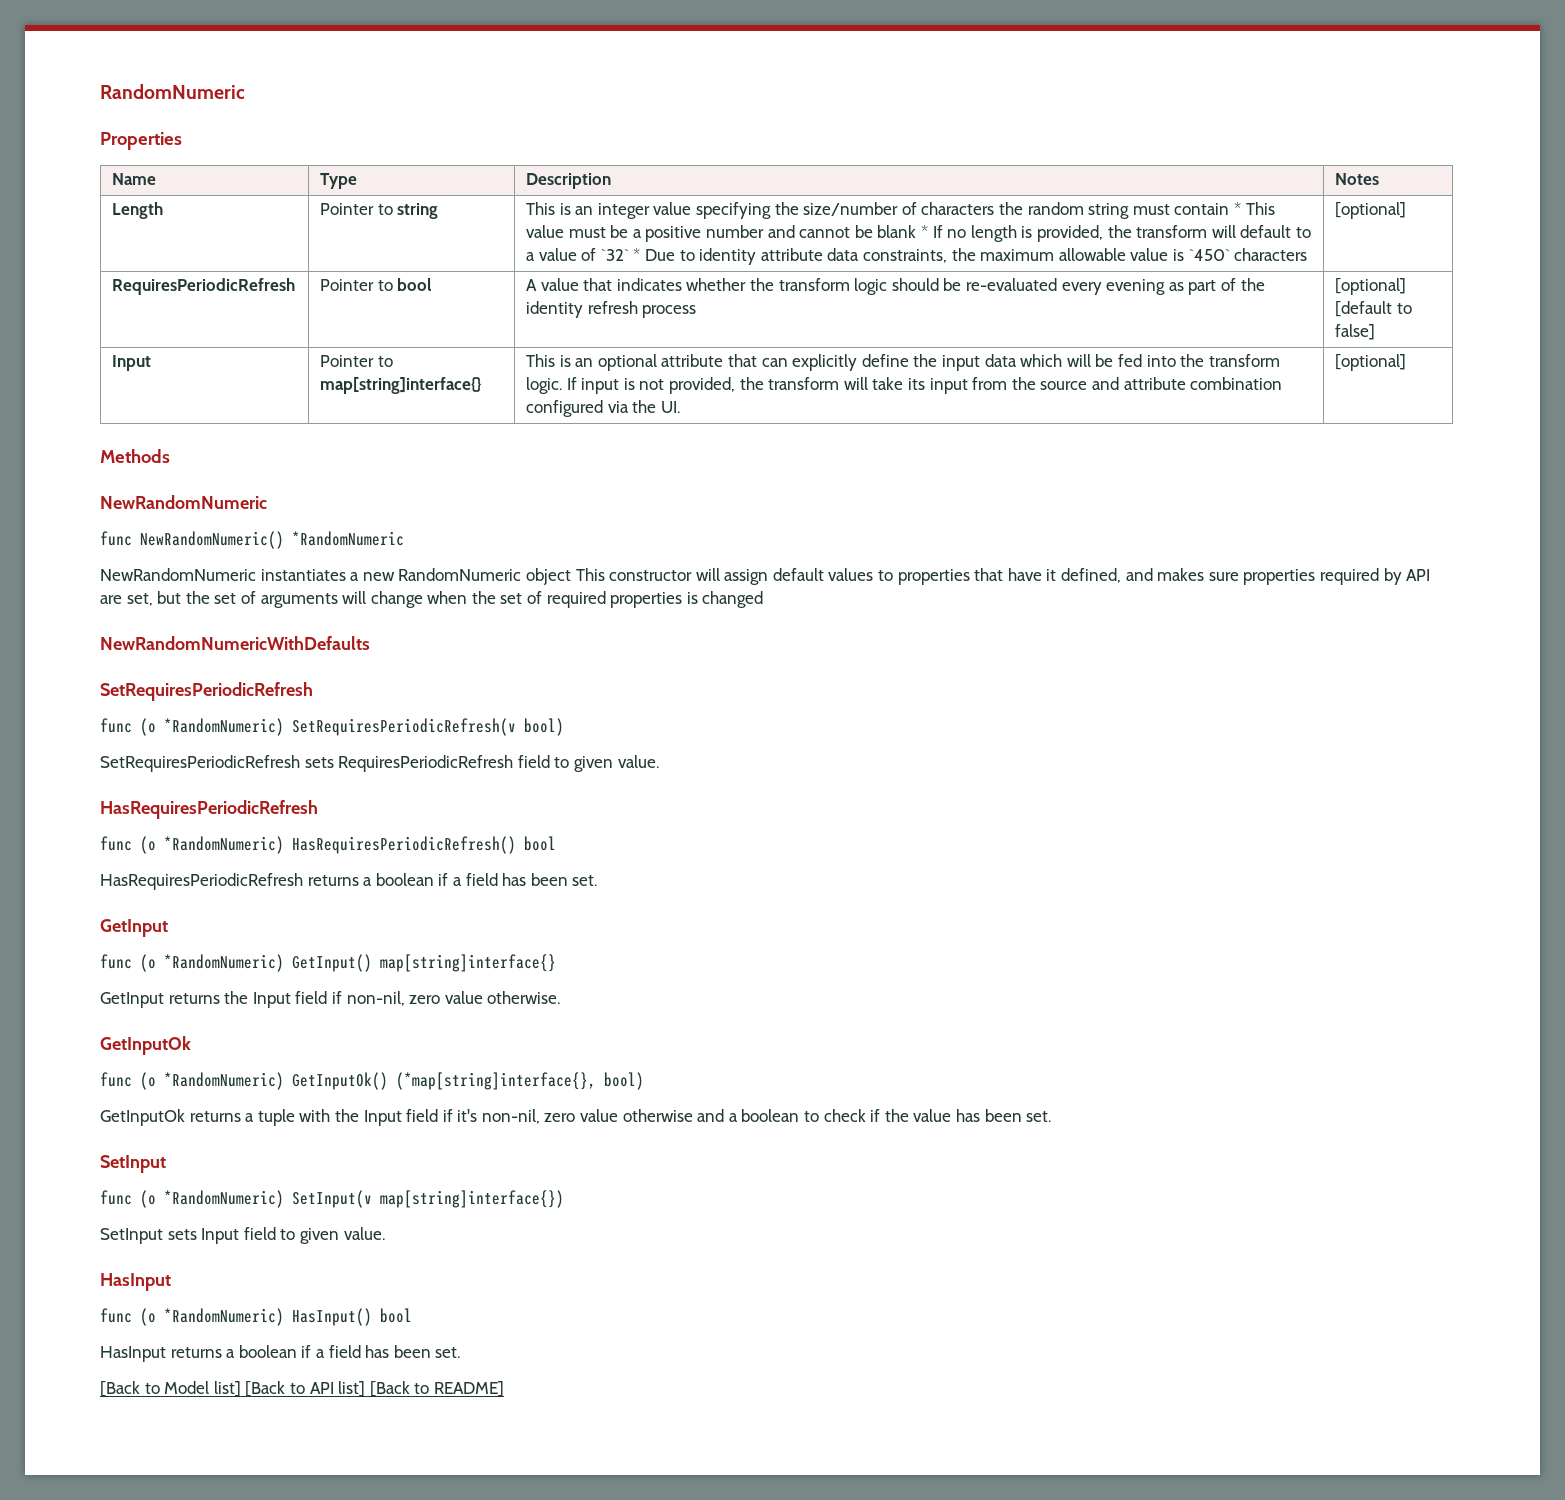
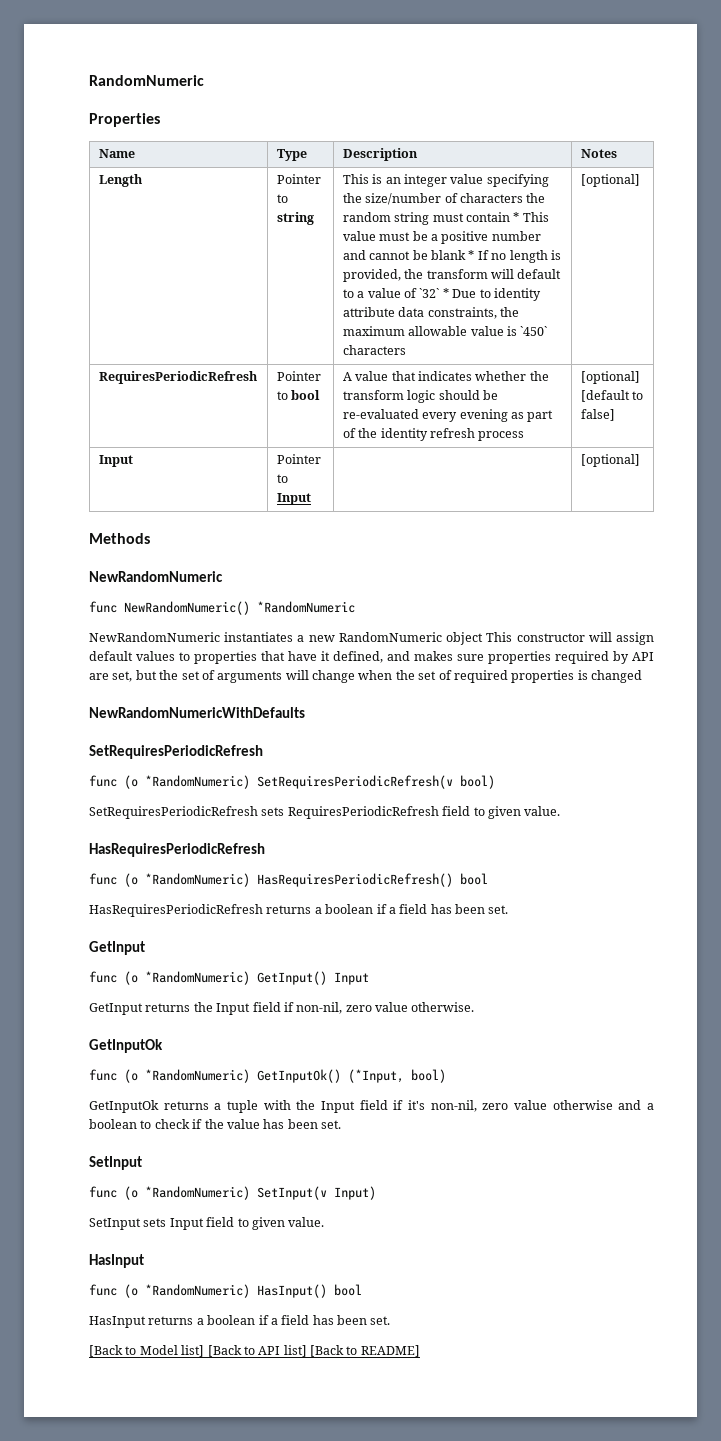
[320,377,483,394] [526,354,1280,371] [526,377,1283,394] [526,400,680,417] map[string]interface{} | This is an optional attribute that can explicitly define the input data which will be fed into the transform logic. If input is not provided, the transform will take its input from the source and attribute combination configured via the UI. -> [276,493,311,505] Input |
[380,954,556,972] map[string]interface{} -> [334,972,369,985] Input
[396,1072,596,1090] (*map[string]interface{}, -> [348,1069,404,1083] (*Input,
[380,1190,564,1208] map[string]interface{}) -> [334,1186,376,1200] Input)

